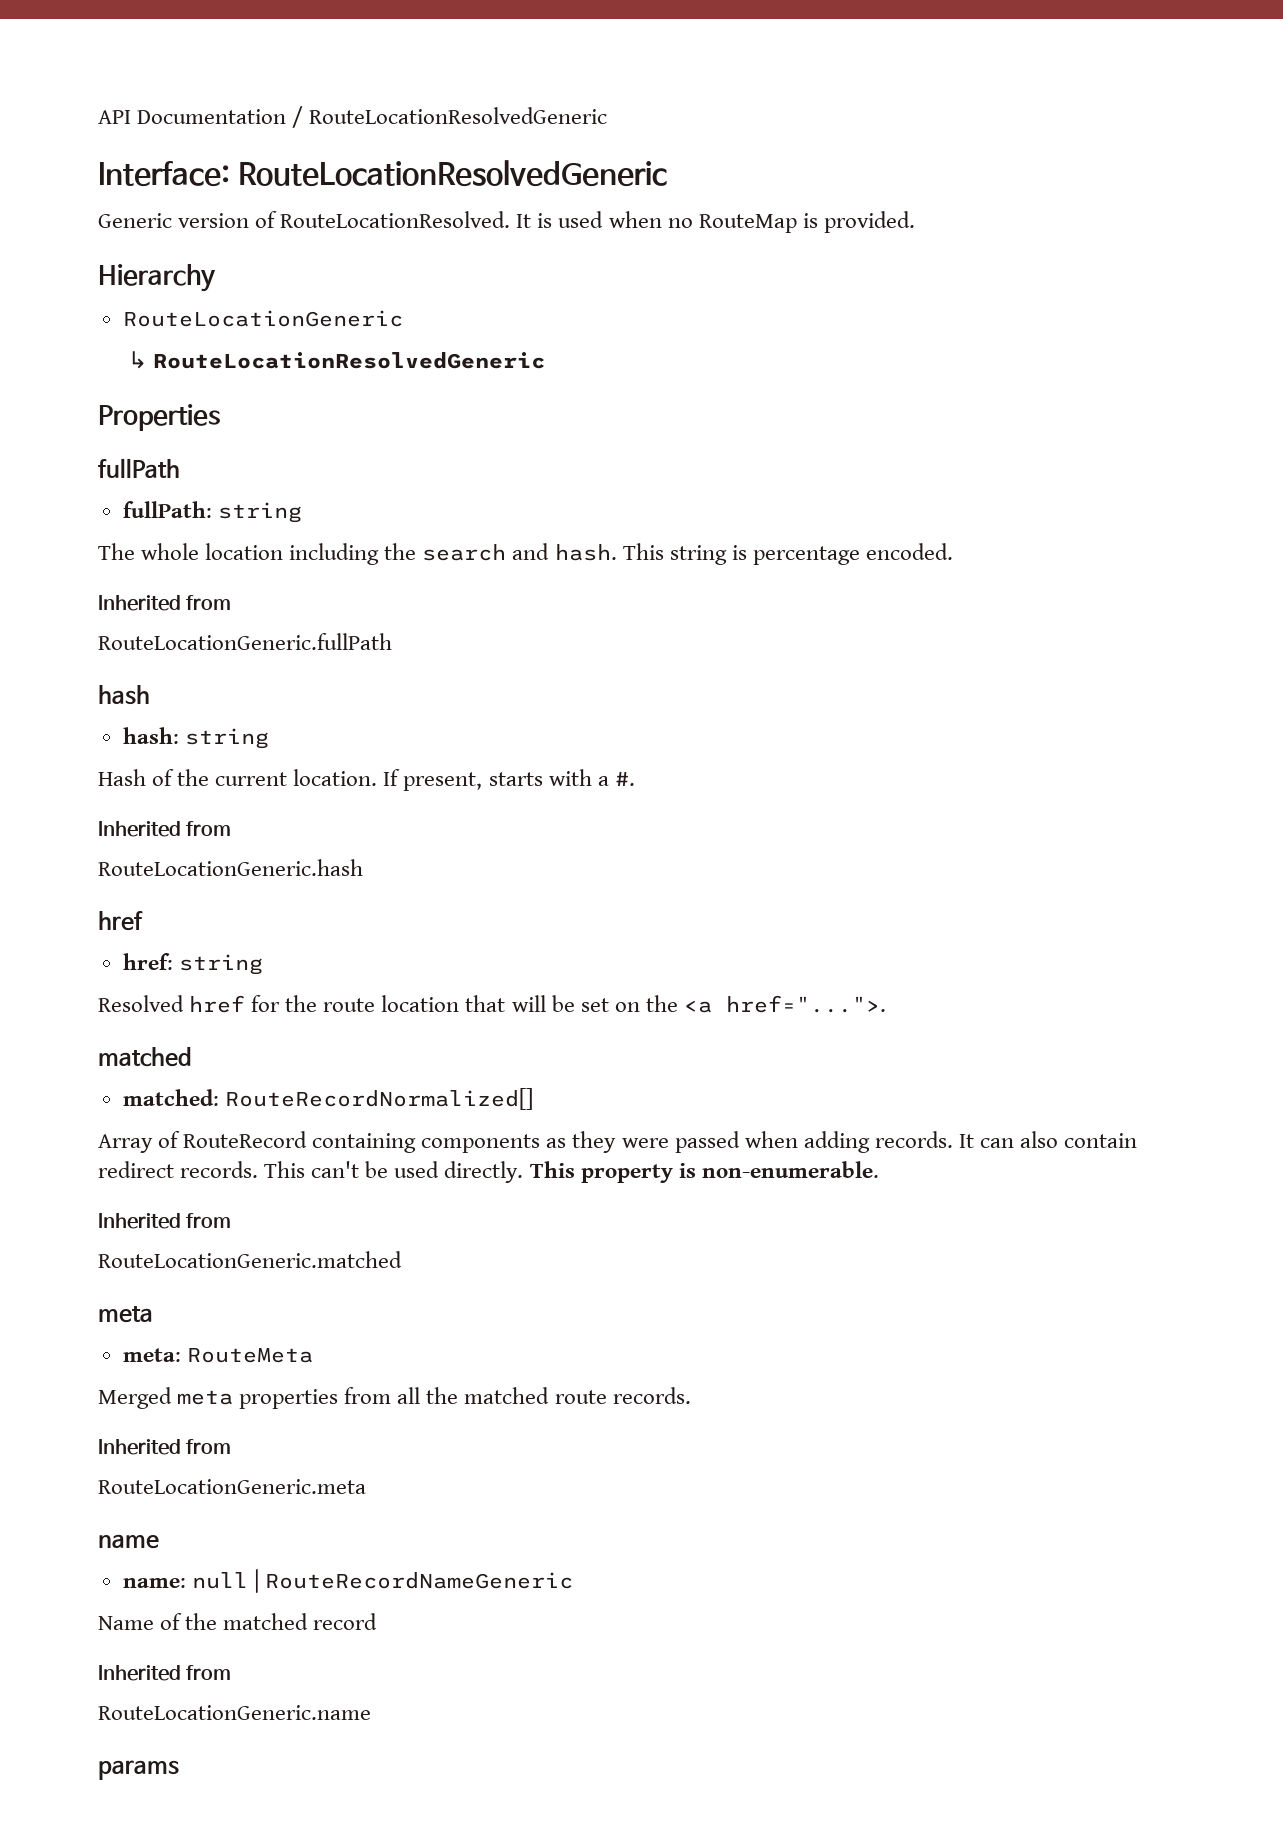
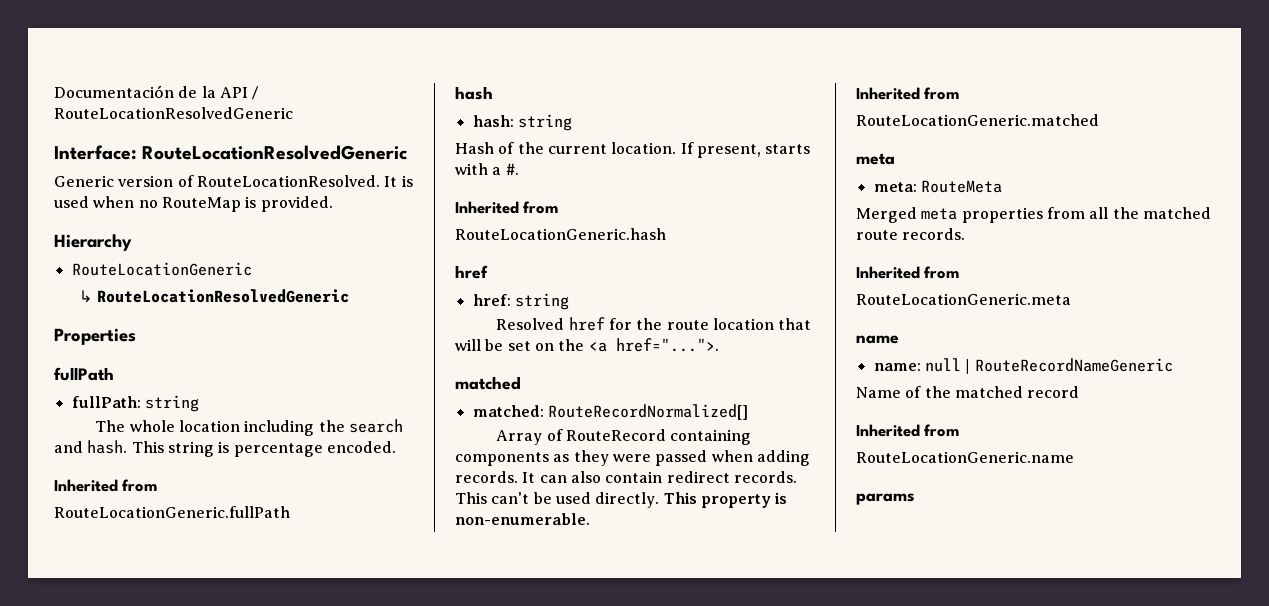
[98,109,287,124] API Documentation -> [54,85,248,98] Documentación de la API

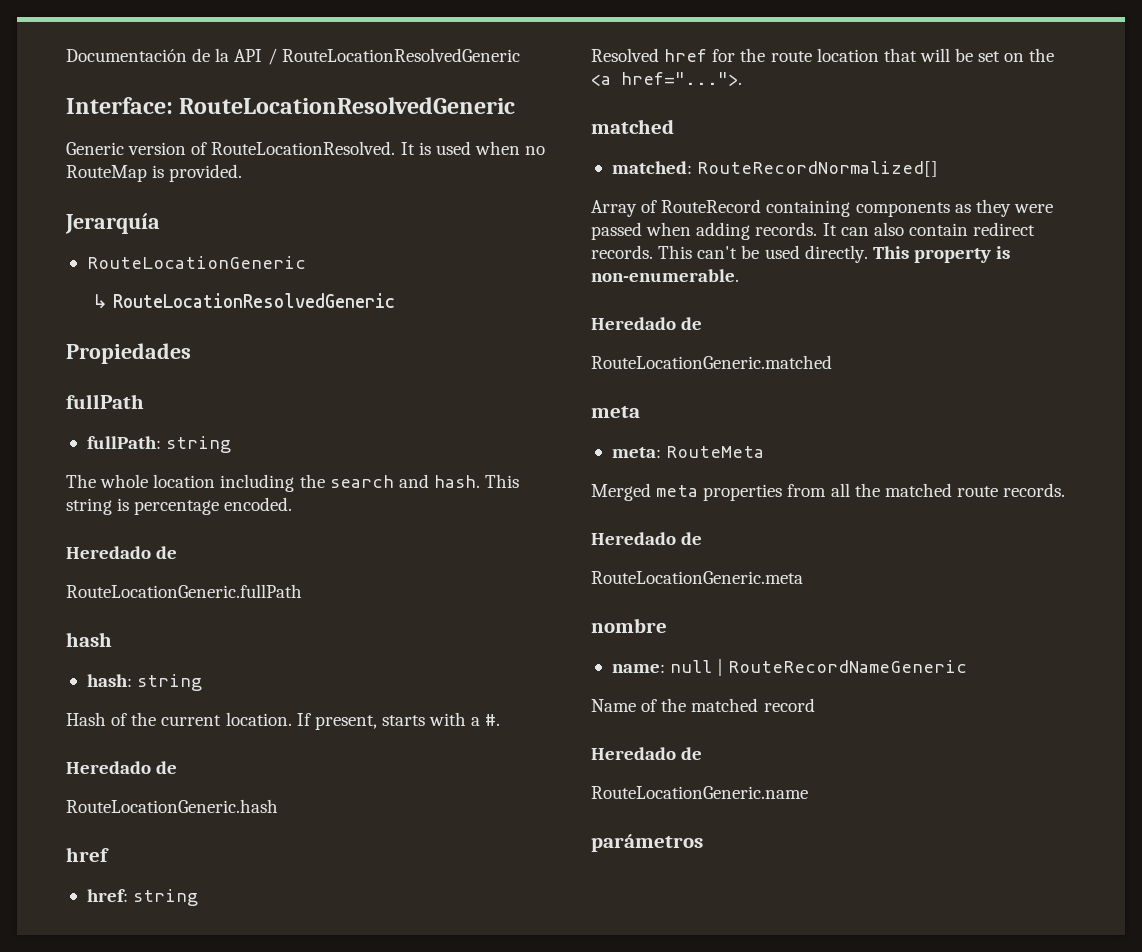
[54,234,132,251] Hierarchy -> [65,213,160,234] Jerarquía
[54,328,136,345] Properties -> [66,343,191,364] Propiedades
[54,479,158,492] Inherited from -> [66,546,178,559] Heredado de
[455,201,559,214] Inherited from -> [66,761,178,774] Heredado de
[856,87,960,100] Inherited from -> [591,317,703,330] Heredado de
[856,266,960,279] Inherited from -> [591,532,703,545] Heredado de
[856,335,899,344] name -> [591,618,667,633] nombre
[856,424,960,437] Inherited from -> [591,747,703,760] Heredado de
[856,493,915,505] params -> [591,834,703,852] parámetros

